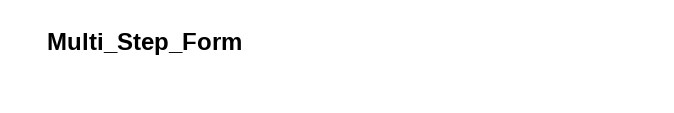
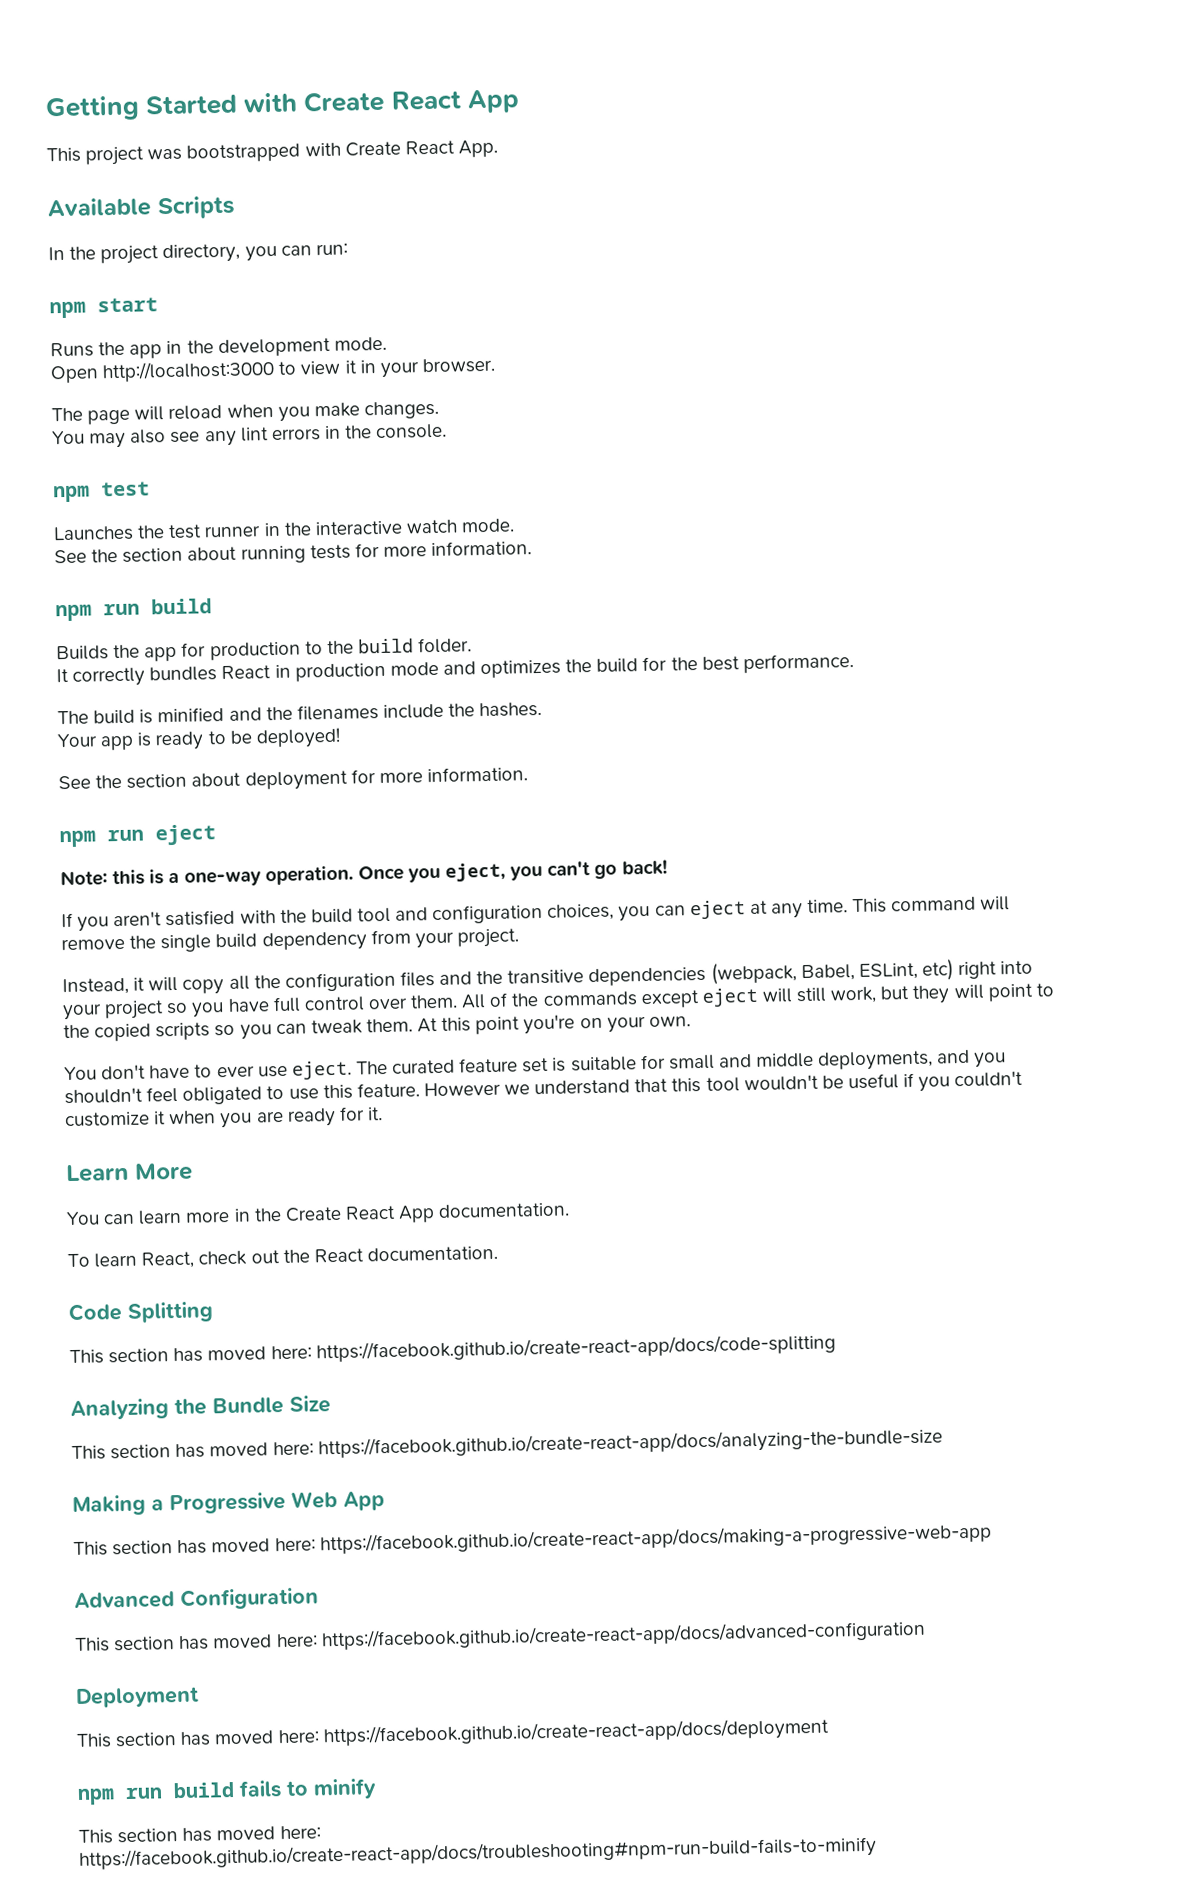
[47,33,242,55] Multi_Step_Form -> [45,89,520,122] [46,139,498,166] [47,195,235,220] [48,242,348,265] [49,297,158,319] [50,336,387,359] [50,357,495,384] [51,400,439,425] [52,423,448,449] [53,481,150,503] [53,518,516,542] [54,540,533,564] [55,598,212,622] [56,637,473,662] [56,653,854,687] [57,701,543,725] [57,727,341,751] [58,766,528,791] [59,824,216,848] [60,859,668,887] [61,896,1011,932] [61,928,519,953] [62,959,1034,996] [62,983,1054,1021] [63,1014,691,1042] [64,1049,1007,1081] [64,1070,1024,1105] [64,1106,383,1129] [65,1162,193,1183] [66,1202,571,1226] [67,1245,498,1269] [68,1301,213,1323] [69,1333,836,1365] [70,1395,331,1421] [71,1427,943,1461] [72,1490,385,1517] [73,1522,992,1557] [74,1587,319,1610] [74,1619,926,1653] [75,1686,199,1708] [76,1717,830,1748] [77,1778,377,1805] [78,1825,321,1844] [79,1835,877,1871] Getting Started with Create React App // This project was bootstrapped with Create React App. // Available Scripts // In the project directory, you can run: // npm start // Runs the app in the development mode. // Open http://localhost:3000 to view it in your browser. // The page will reload when you make changes. // You may also see any lint errors in the console. // npm test // Launches the test runner in the interactive watch mode. // See the section about running tests for more information. // npm run build // Builds the app for production to the build folder. // It correctly bundles React in production mode and optimizes the build for the best performance. // The build is minified and the filenames include the hashes. // Your app is ready to be deployed! // See the section about deployment for more information. // npm run eject // Note: this is a one-way operation. Once you eject, you can't go back! // If you aren't satisfied with the build tool and configuration choices, you can eject at any time. This command will remove the single build dependency from your project. // Instead, it will copy all the configuration files and the transitive dependencies (webpack, Babel, ESLint, etc) right into your project so you have full control over them. All of the commands except eject will still work, but they will point to the copied scripts so you can tweak them. At this point you're on your own. // You don't have to ever use eject. The curated feature set is suitable for small and middle deployments, and you shouldn't feel obligated to use this feature. However we understand that this tool wouldn't be useful if you couldn't customize it when you are ready for it. // Learn More // You can learn more in the Create React App documentation. // To learn React, check out the React documentation. // Code Splitting // This section has moved here: https://facebook.github.io/create-react-app/docs/code-splitting // Analyzing the Bundle Size // This section has moved here: https://facebook.github.io/create-react-app/docs/analyzing-the-bundle-size // Making a Progressive Web App // This section has moved here: https://facebook.github.io/create-react-app/docs/making-a-progressive-web-app // Advanced Configuration // This section has moved here: https://facebook.github.io/create-react-app/docs/advanced-configuration // Deployment // This section has moved here: https://facebook.github.io/create-react-app/docs/deployment // npm run build fails to minify // This section has moved here: https://facebook.github.io/create-react-app/docs/troubleshooting#npm-run-build-fails-to-minify

